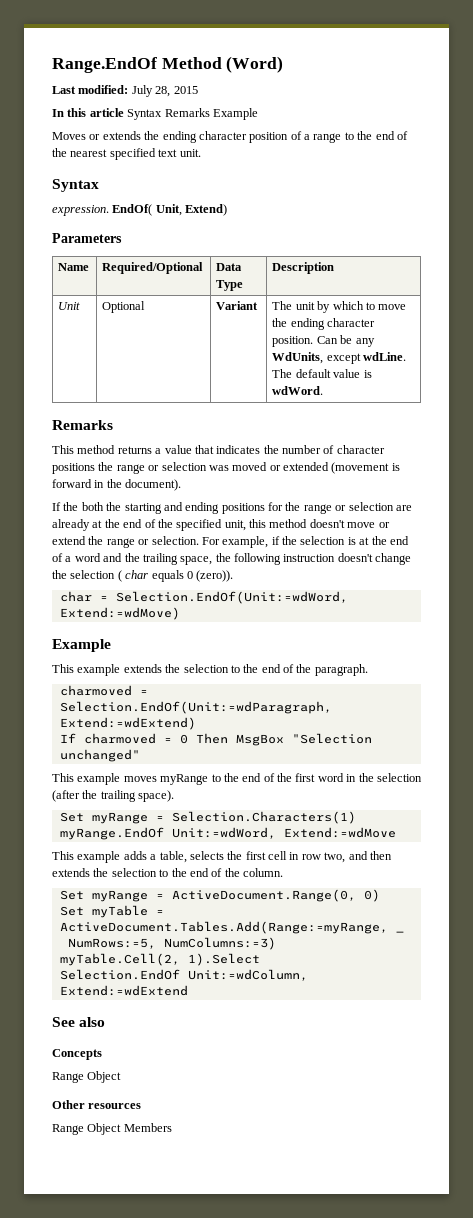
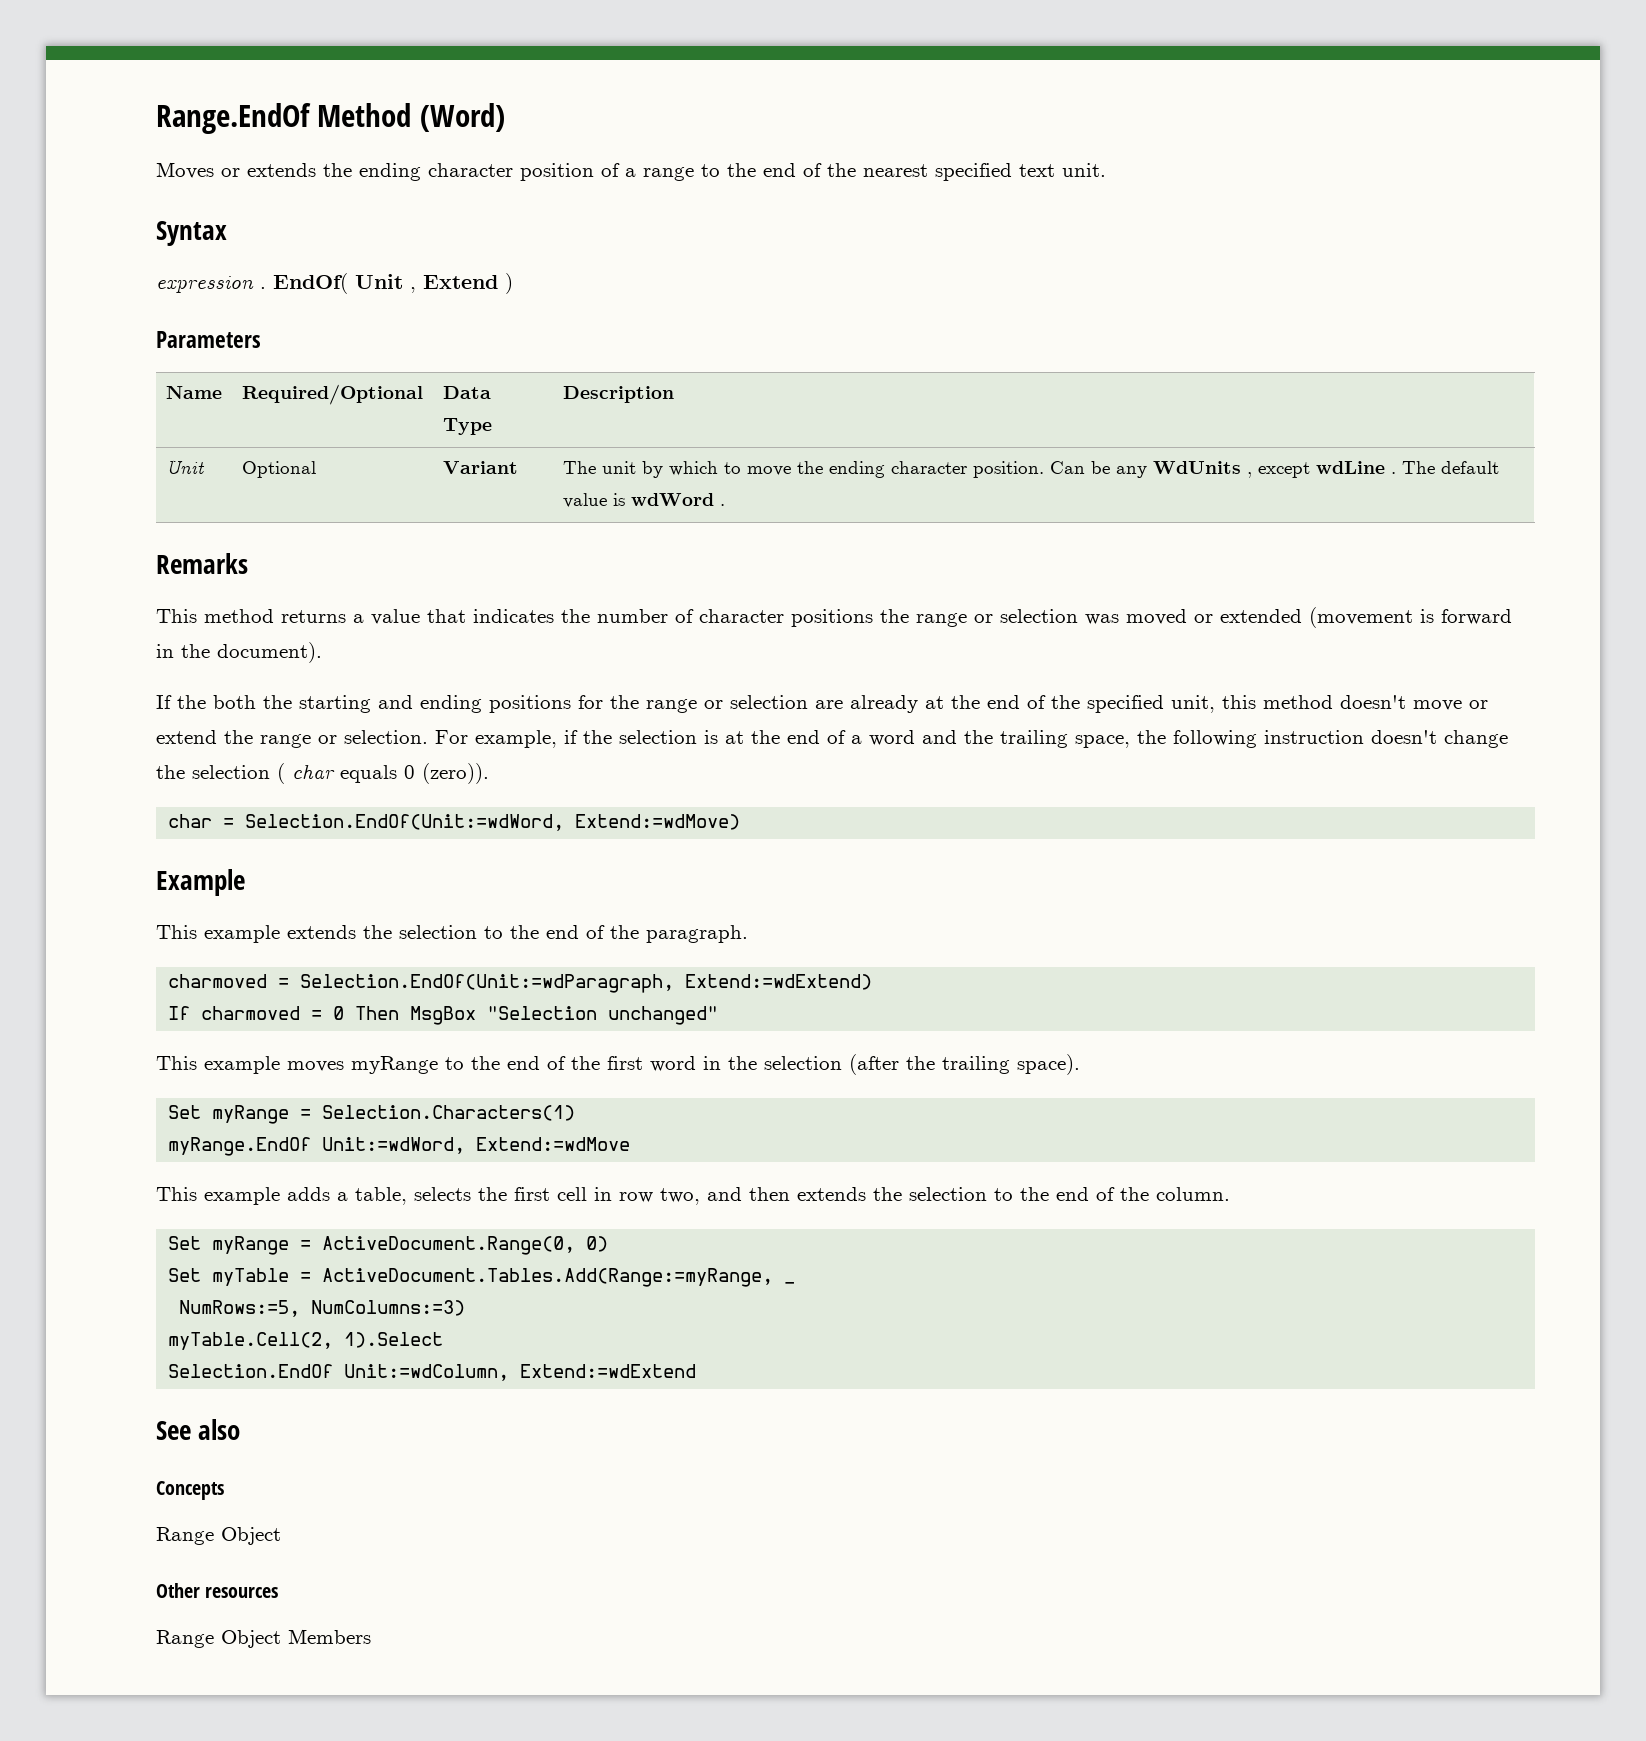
[52,85,198,97] [52,108,258,120] // Last modified: July 28, 2015 // In this article Syntax Remarks Example -> (505, 117) none
[52,204,228,216] expression. EndOf( Unit, Extend) -> [156,273,513,294] expression . EndOf( Unit , Extend )
[272,352,407,364] WdUnits, except wdLine. -> [1152,461,1396,478] WdUnits , except wdLine .
[272,386,324,395] wdWord. -> [630,493,725,506] wdWord .

